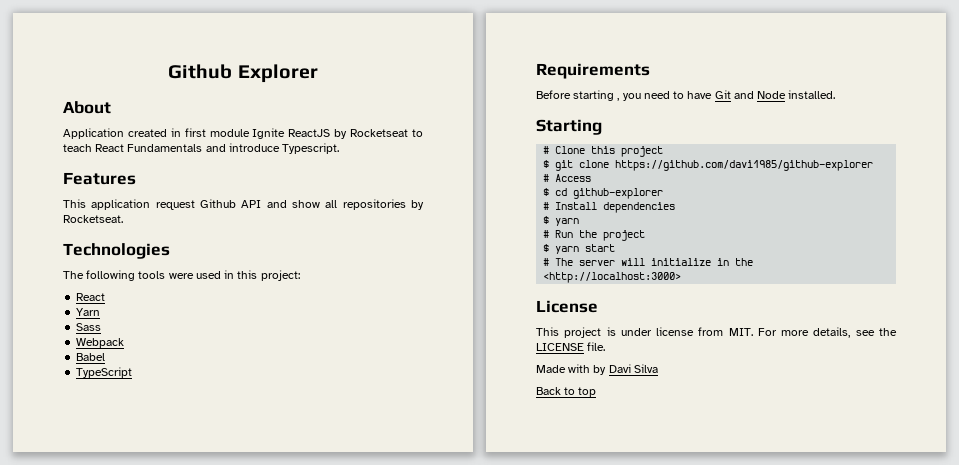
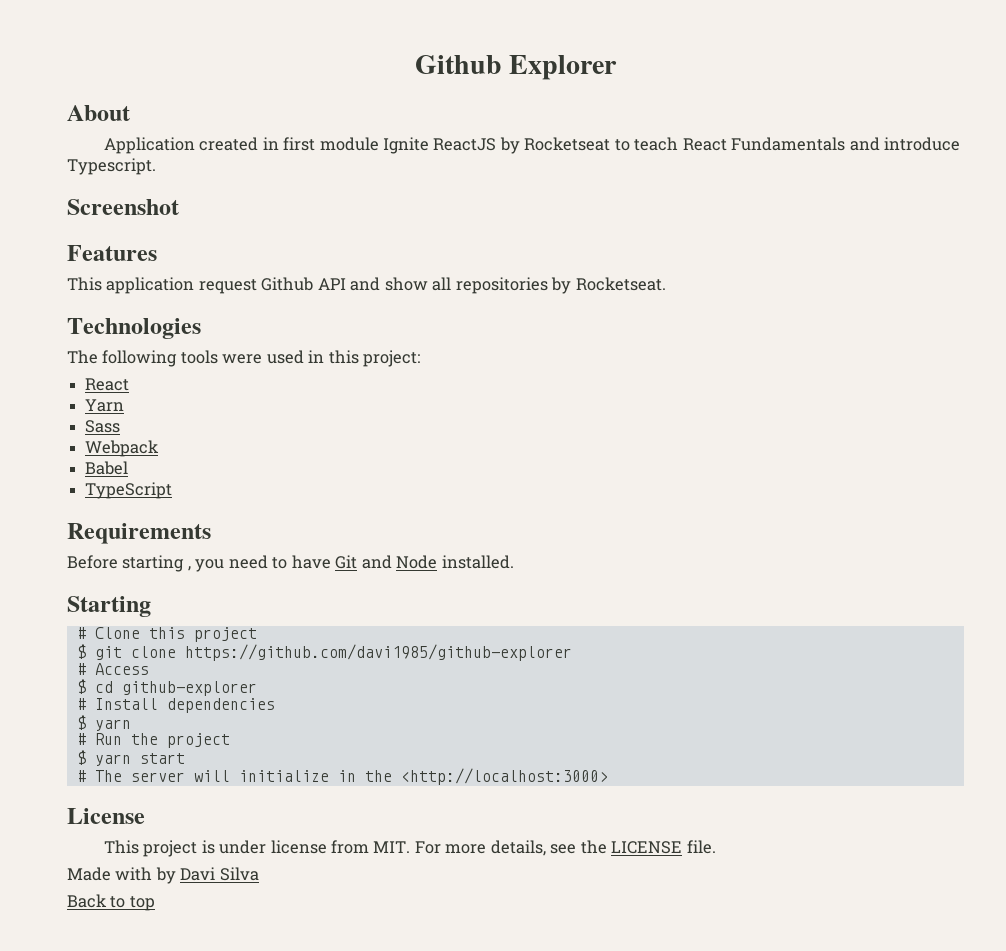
(340, 148) none -> [67,199,179,215] // Screenshot

